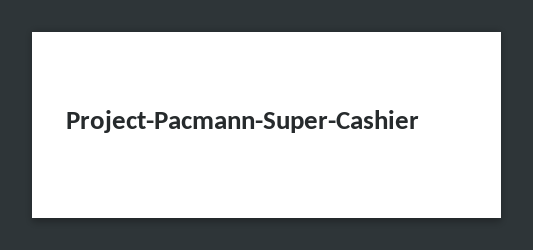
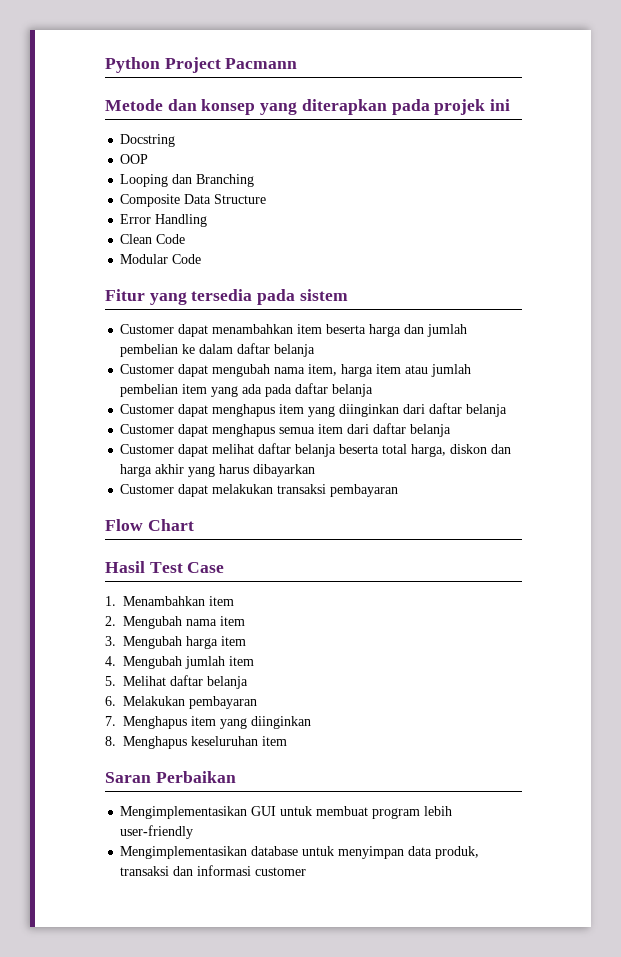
[66,110,419,133] Project-Pacmann-Super-Cashier -> [105,57,298,73] [105,99,511,115] [120,134,176,147] [120,154,149,164] [120,174,255,187] [120,194,267,207] [120,214,208,227] [120,234,186,244] [120,254,202,264] [105,289,348,305] [120,324,468,337] [120,343,316,357] [120,364,472,377] [120,383,374,397] [120,403,508,417] [120,423,452,437] [120,443,512,457] [120,464,316,477] [120,484,399,497] [105,519,194,531] [105,561,225,573] [105,596,235,606] [105,616,246,629] [105,636,247,649] [105,656,255,669] [105,675,249,689] [105,696,258,709] [105,716,312,729] [105,736,288,749] [105,771,236,783] [120,806,453,819] [120,825,194,839] [120,846,480,859] [120,865,307,876] Python Project Pacmann // Metode dan konsep yang diterapkan pada projek ini // Docstring // OOP // Looping dan Branching // Composite Data Structure // Error Handling // Clean Code // Modular Code // Fitur yang tersedia pada sistem // Customer dapat menambahkan item beserta harga dan jumlah pembelian ke dalam daftar belanja // Customer dapat mengubah nama item, harga item atau jumlah pembelian item yang ada pada daftar belanja // Customer dapat menghapus item yang diinginkan dari daftar belanja // Customer dapat menghapus semua item dari daftar belanja // Customer dapat melihat daftar belanja beserta total harga, diskon dan harga akhir yang harus dibayarkan // Customer dapat melakukan transaksi pembayaran // Flow Chart // Hasil Test Case // 1. Menambahkan item // 2. Mengubah nama item // 3. Mengubah harga item // 4. Mengubah jumlah item // 5. Melihat daftar belanja // 6. Melakukan pembayaran // 7. Menghapus item yang diinginkan // 8. Menghapus keseluruhan item // Saran Perbaikan // Mengimplementasikan GUI untuk membuat program lebih user-friendly // Mengimplementasikan database untuk menyimpan data produk, transaksi dan informasi customer

